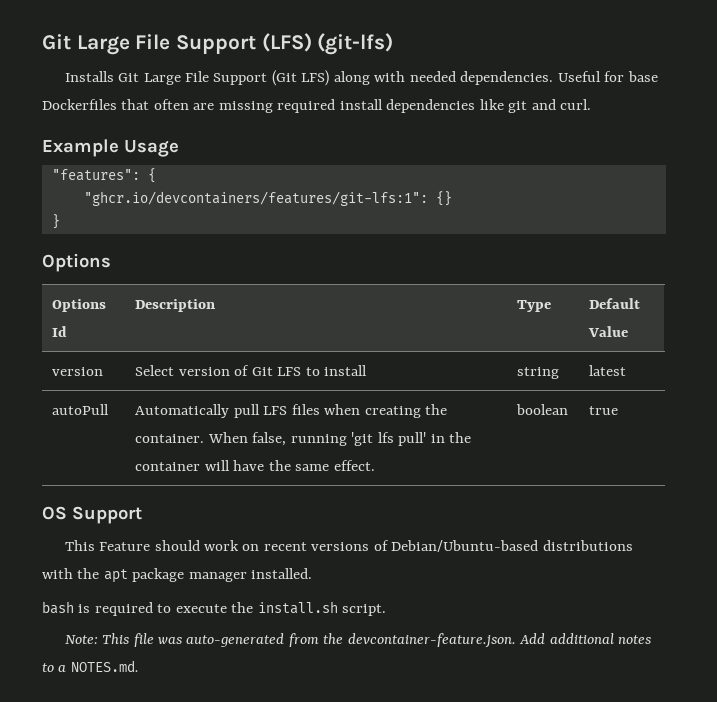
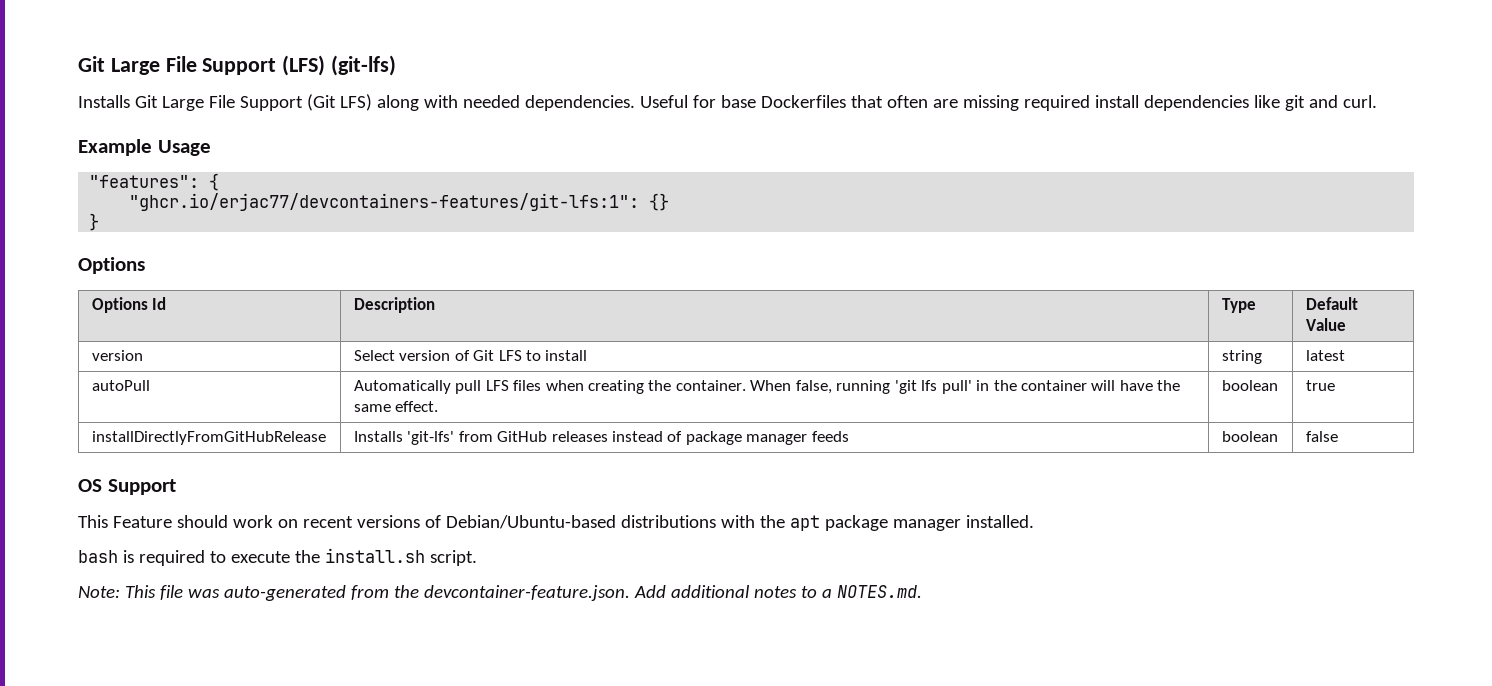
[83,191,428,206] "ghcr.io/devcontainers/features/git-lfs:1": -> [129,193,640,211] "ghcr.io/erjac77/devcontainers-features/git-lfs:1":
(619, 410) none -> [91,431,326,445] [353,431,849,445] [1221,431,1278,442] [1305,431,1338,442] // installDirectlyFromGitHubRelease | Installs 'git-lfs' from GitHub releases instead of package manager feeds | boolean | false

